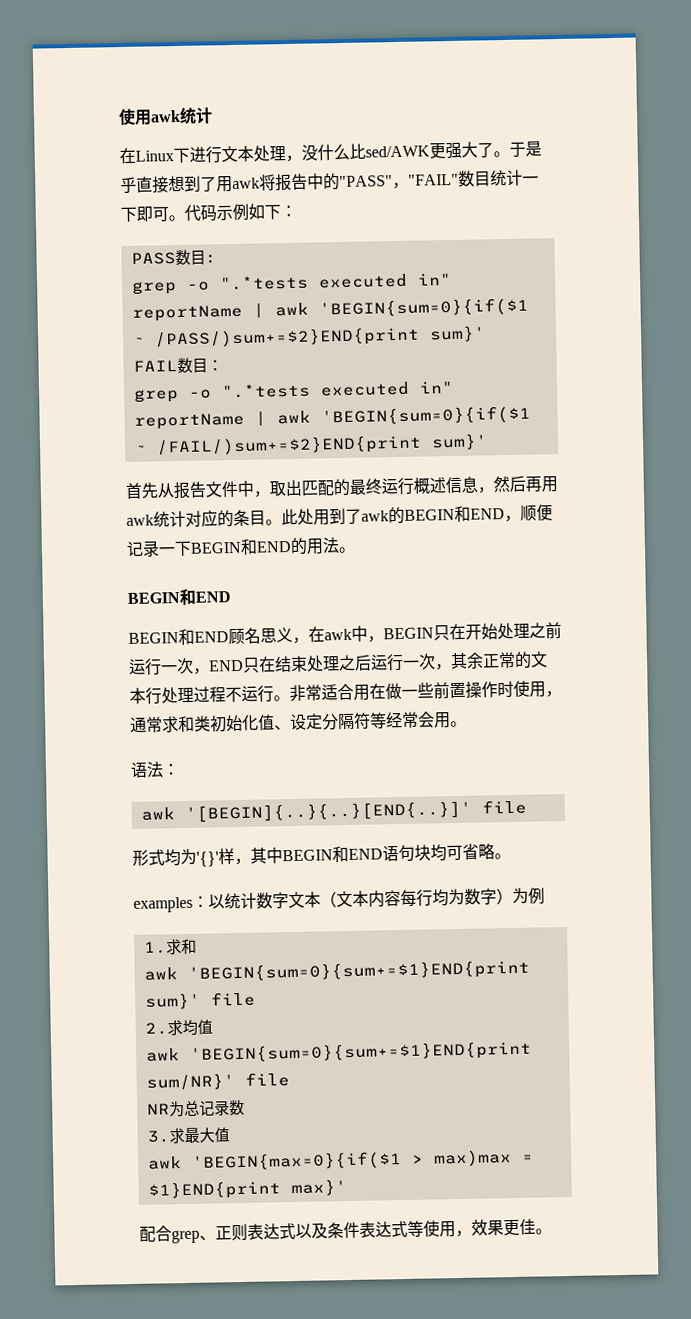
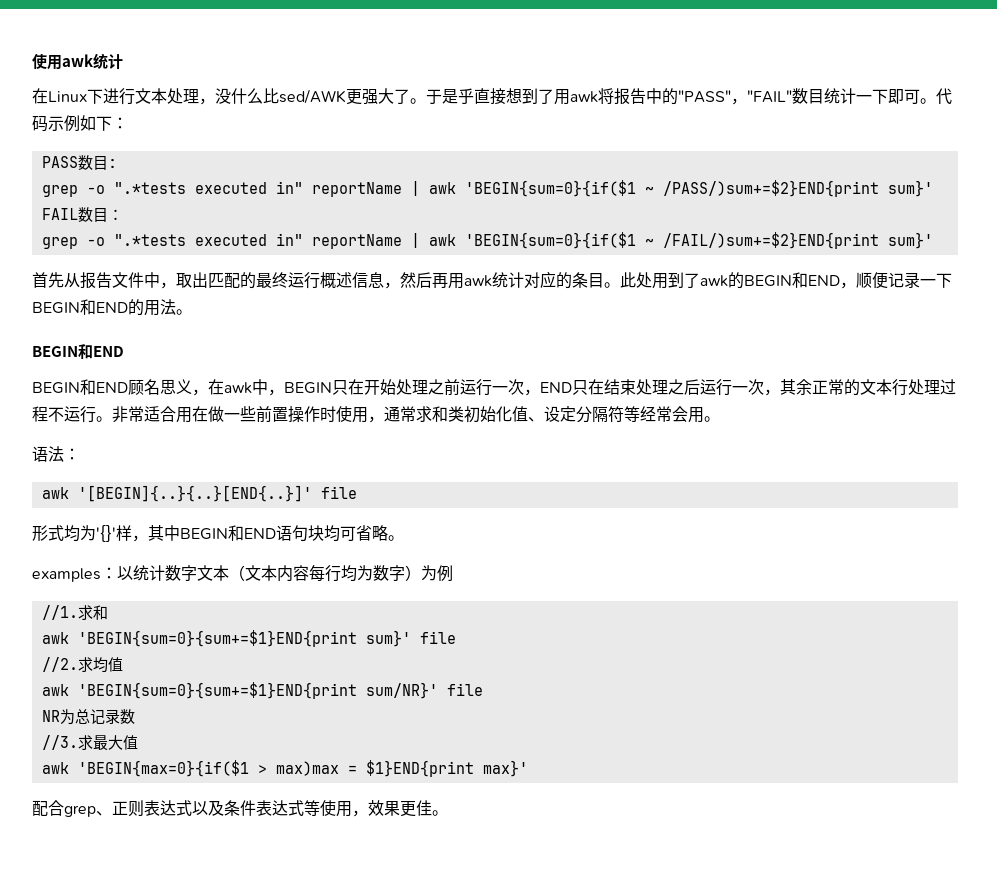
[143,941,167,954] 1. -> [41,605,78,620] //1.
[144,1022,168,1035] 2. -> [41,657,78,672] //2.
[146,1130,170,1143] 3. -> [41,735,78,750] //3.

